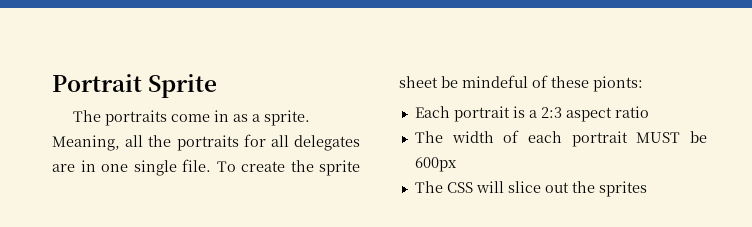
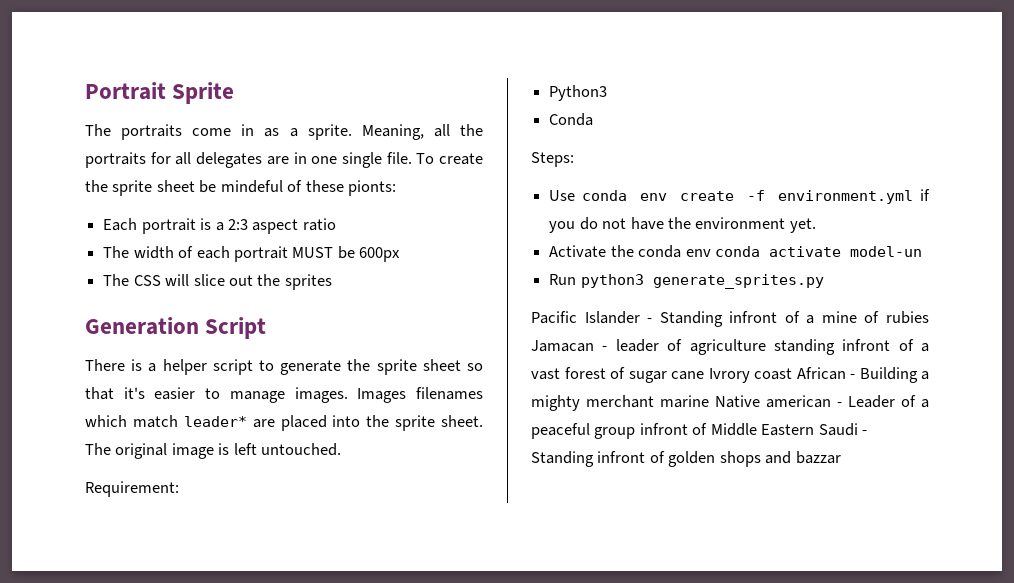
(647, 189) none -> [85,317,267,339] [85,359,483,375] [85,387,483,403] [85,415,483,431] [85,443,342,459] [85,481,179,497] [549,85,608,101] [549,113,594,126] [531,152,574,167] [549,189,930,204] [549,217,816,233] [549,245,922,258] [549,274,824,289] [531,311,929,327] [531,339,929,355] [531,367,929,383] [531,395,929,411] [531,423,868,439] [531,451,841,467] // Generation Script // There is a helper script to generate the sprite sheet so that it's easier to manage images. Images filenames which match leader* are placed into the sprite sheet. The original image is left untouched. // Requirement: // Python3 // Conda // Steps: // Use conda env create -f environment.yml if you do not have the environment yet. // Activate the conda env conda activate model-un // Run python3 generate_sprites.py // Pacific Islander - Standing infront of a mine of rubies Jamacan - leader of agriculture standing infront of a vast forest of sugar cane Ivrory coast African - Building a mighty merchant marine Native american - Leader of a peaceful group infront of Middle Eastern Saudi - Standing infront of golden shops and bazzar

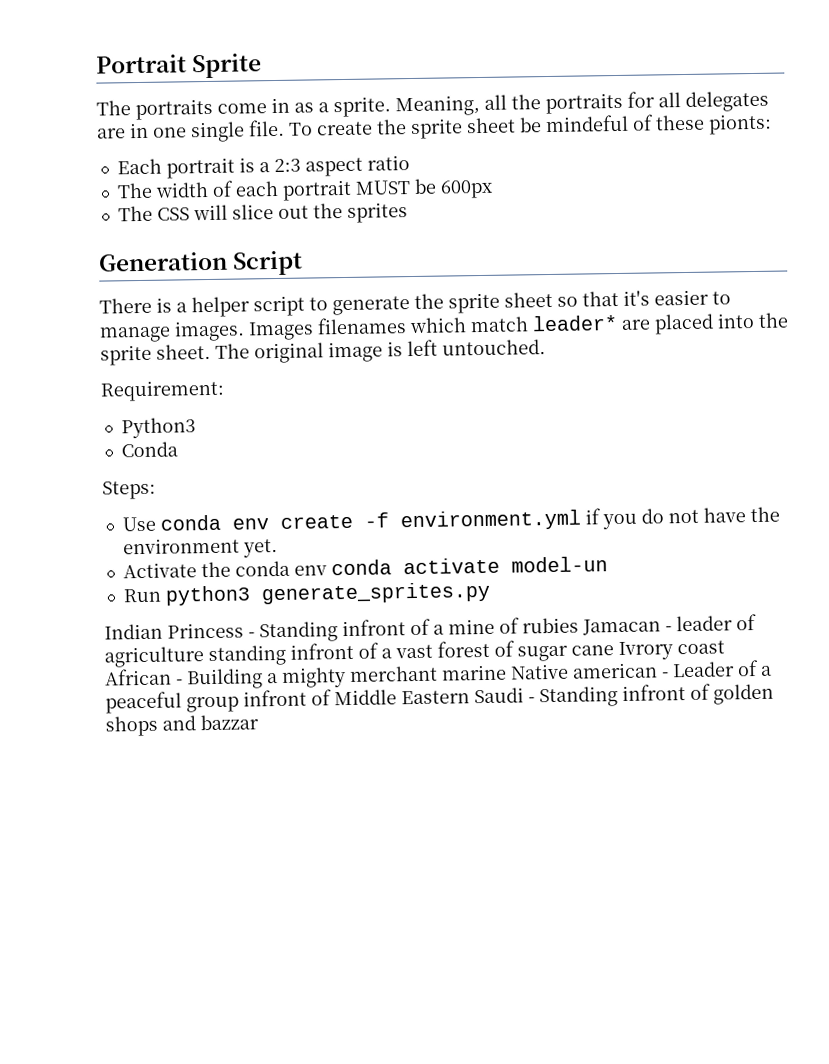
[531,311,640,324] Pacific Islander -> [104,622,244,640] Indian Princess

